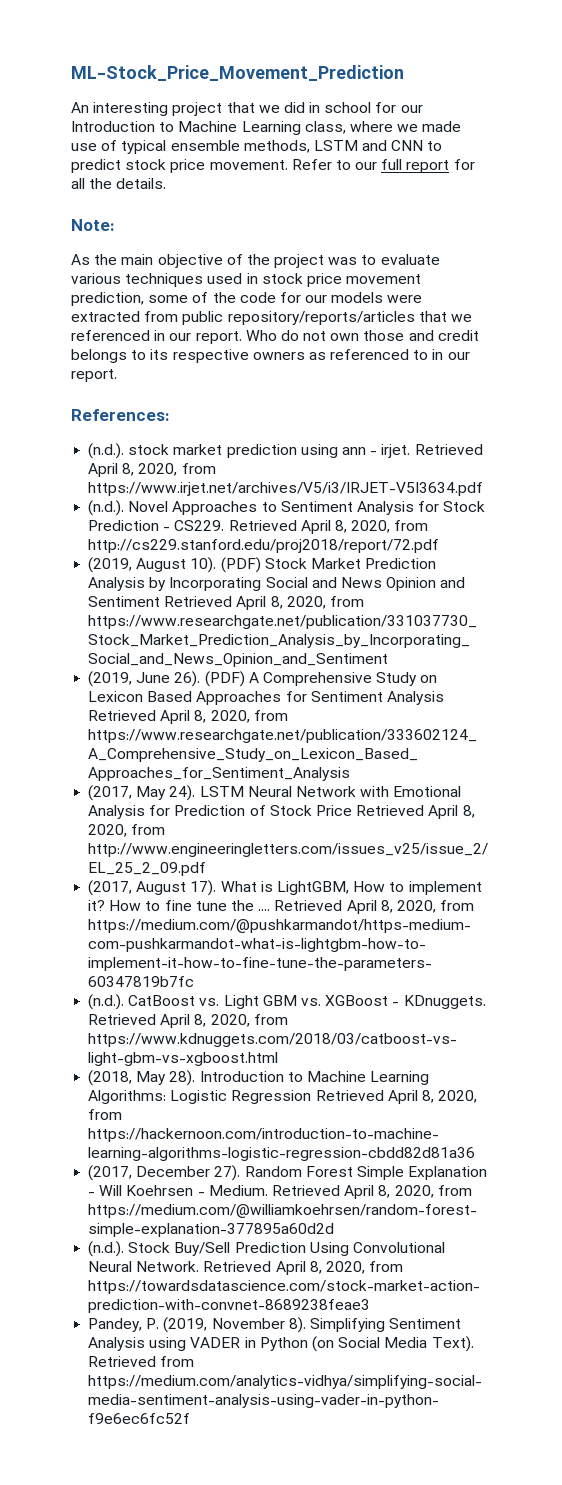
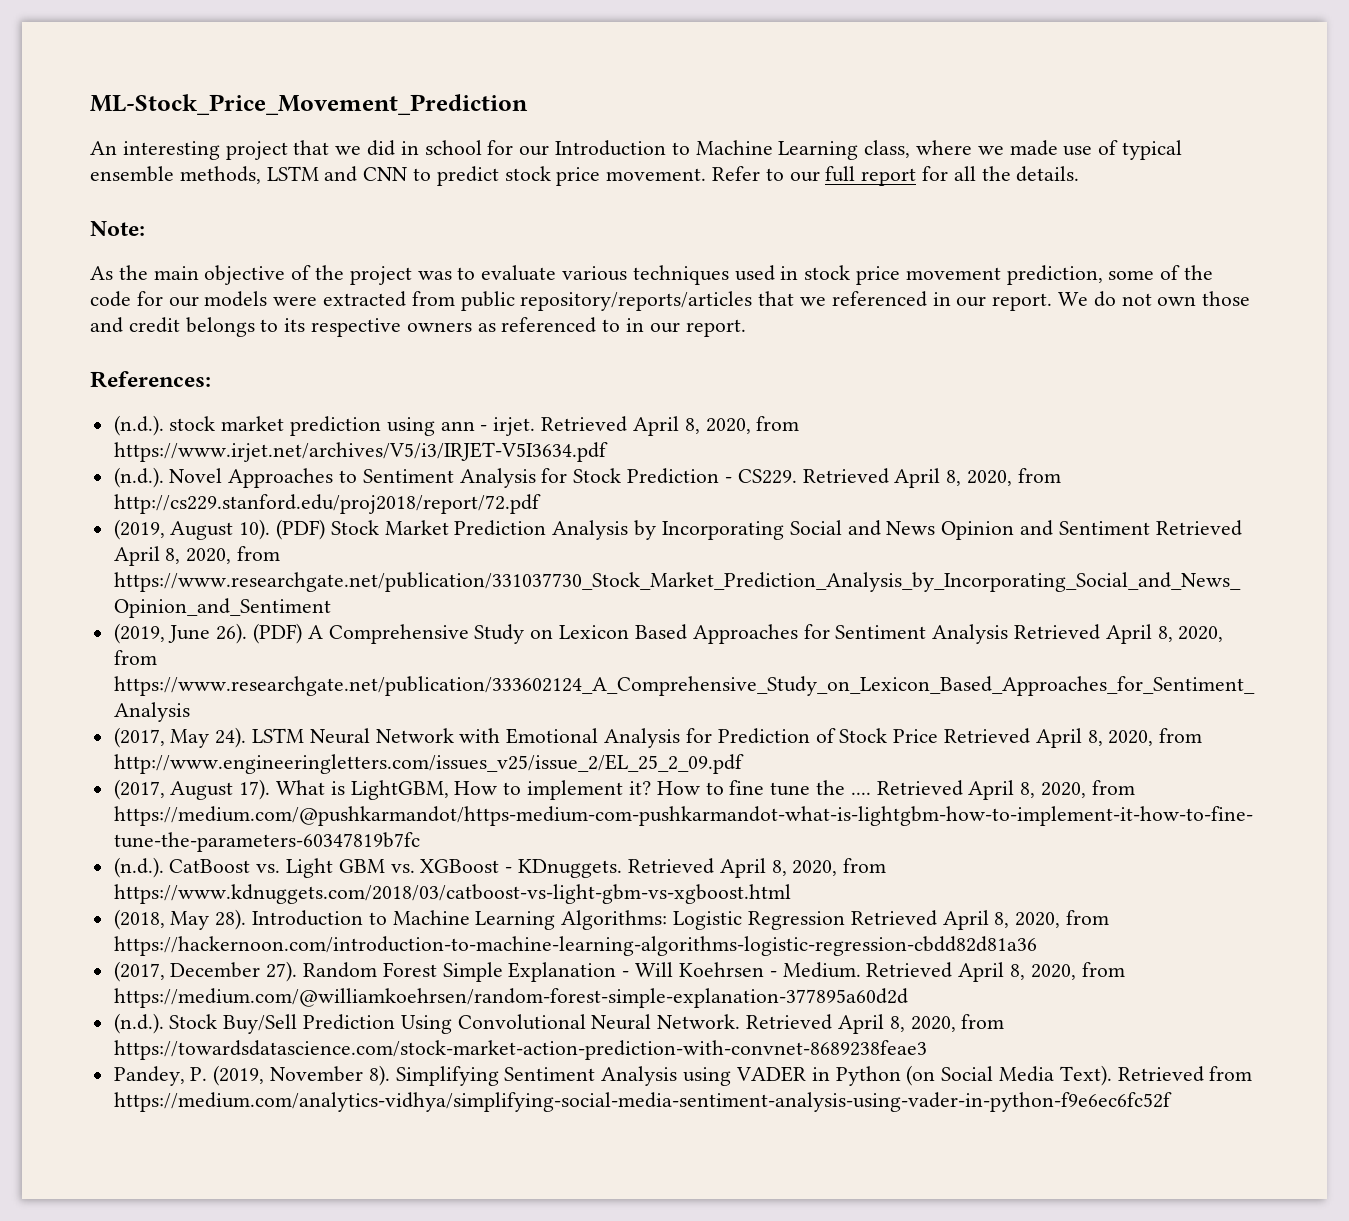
[245,330,277,341] Who -> [1058,292,1089,306] We

